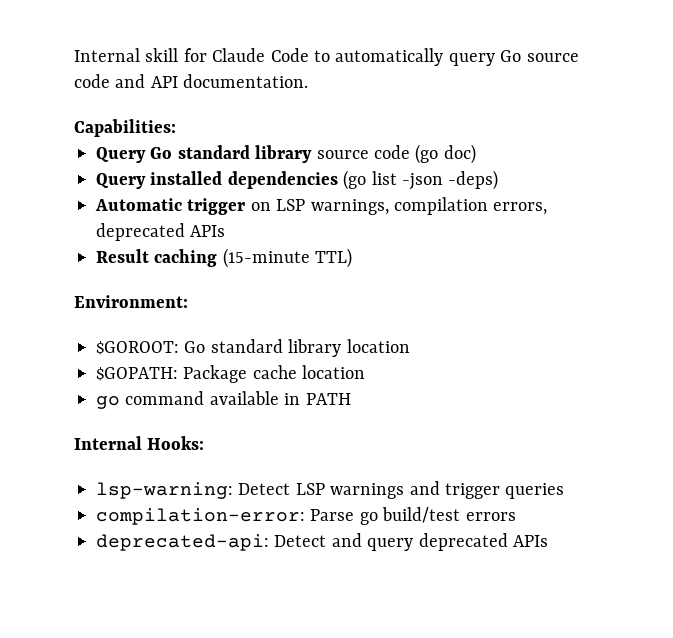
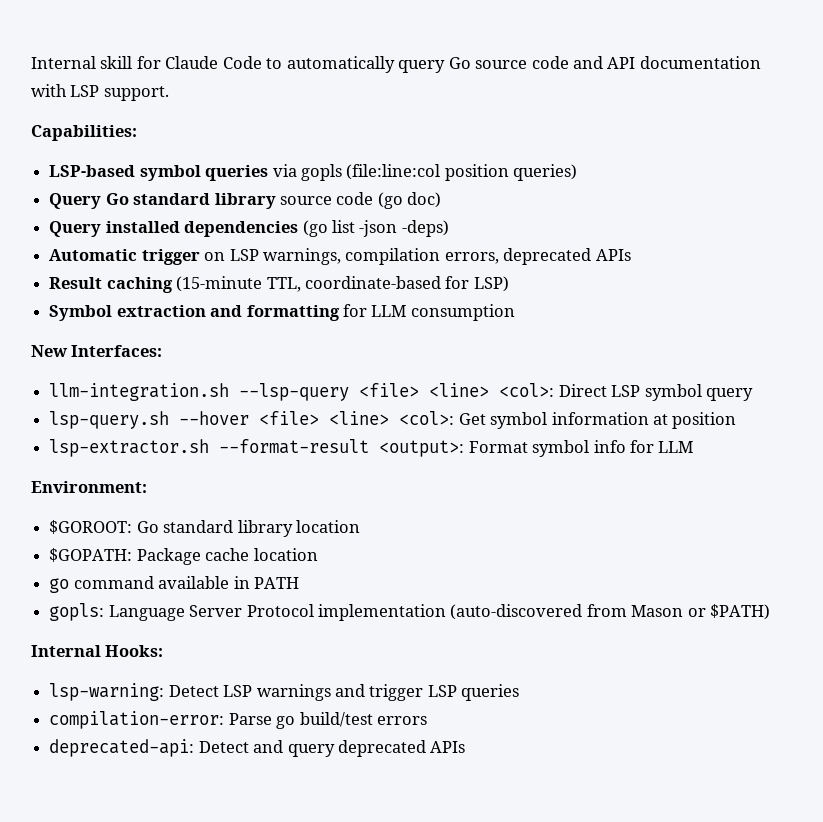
[183,74,309,88] [74,119,176,137] documentation. // Capabilities: -> [639,56,761,69] [31,84,169,101] [31,125,137,141] [49,164,578,181] documentation with LSP support. // Capabilities: // LSP-based symbol queries via gopls (file:line:col position queries)
[315,248,353,268] TTL) -> [266,276,509,292] [49,304,515,321] [31,345,163,357] [49,383,753,401] [49,411,737,429] [49,439,694,457] TTL, coordinate-based for LSP) // Symbol extraction and formatting for LLM consumption // New Interfaces: // llm-integration.sh --lsp-query <file> <line> <col>: Direct LSP symbol query // lsp-query.sh --hover <file> <line> <col>: Get symbol information at position // lsp-extractor.sh --format-result <output>: Format symbol info for LLM
(351, 399) none -> [49,603,771,621] // gopls: Language Server Protocol implementation (auto-discovered from Mason or $PATH)
(500, 491) none -> [427,685,457,697] LSP

